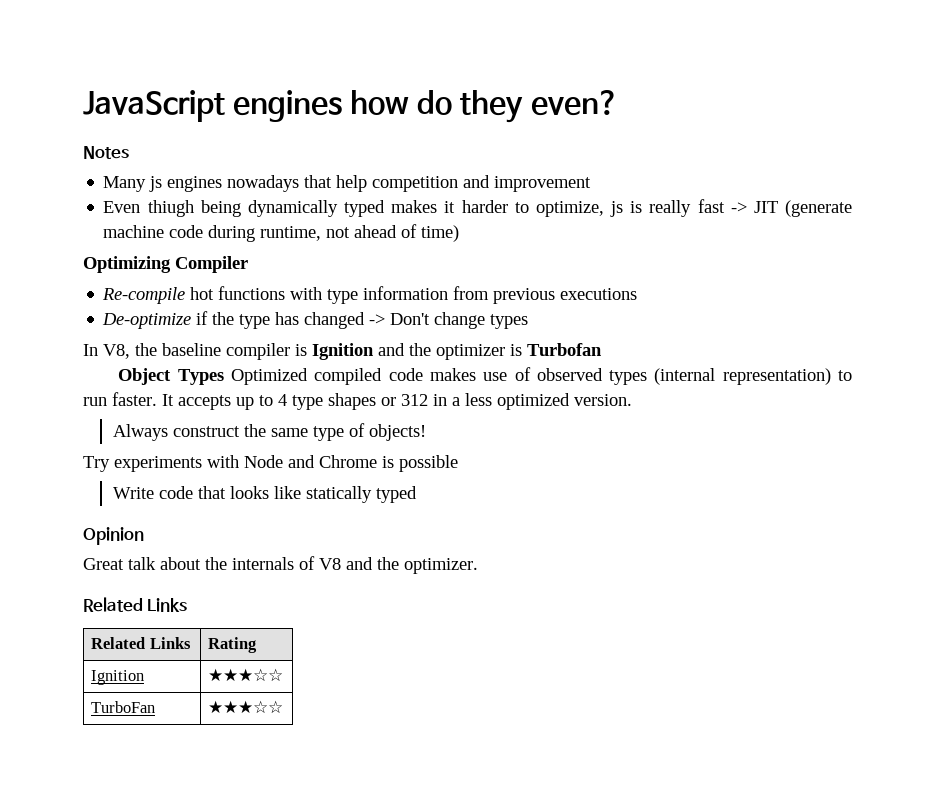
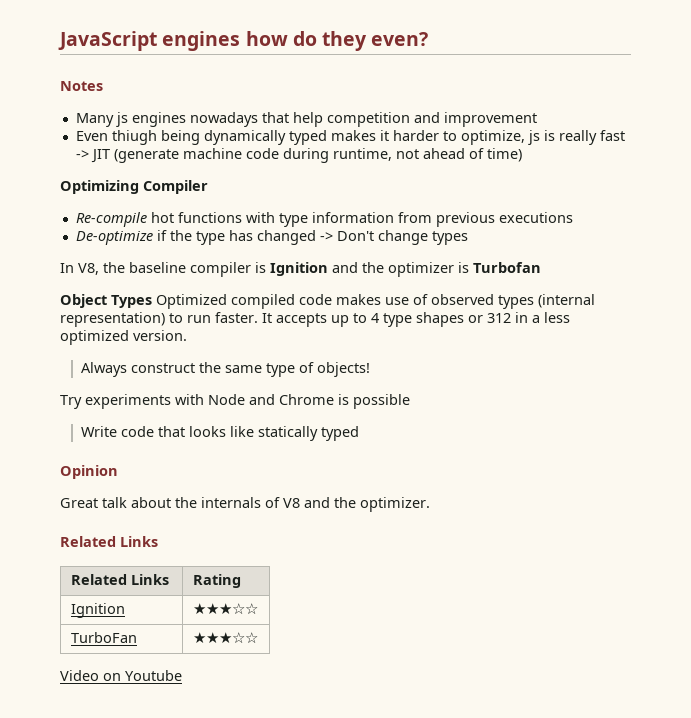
(284, 707) none -> [60,670,182,681] // Video on Youtube

